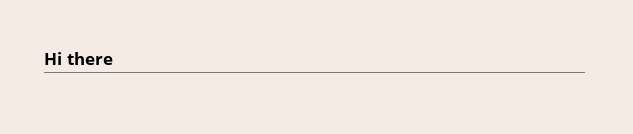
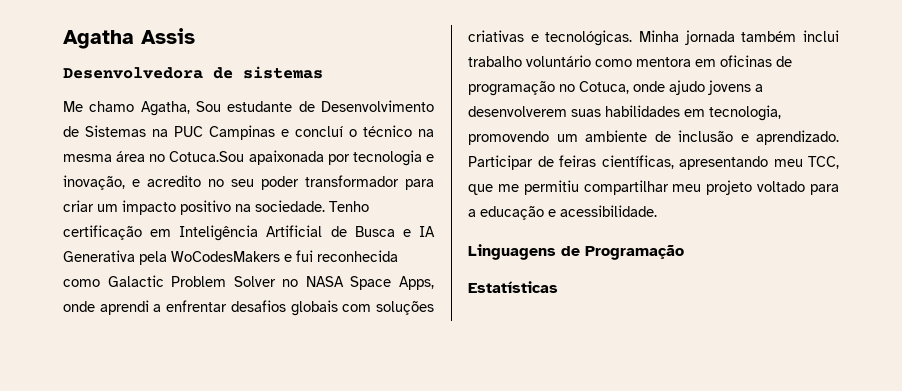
[44,52,113,65] Hi there -> [63,28,195,49] [63,66,323,79] [63,100,434,116] [63,125,434,140] [63,150,435,166] [63,175,434,190] [63,200,369,215] [63,225,436,241] [63,250,398,265] [63,275,434,290] [63,300,434,316] [468,30,839,46] [468,55,792,67] [468,80,763,96] [468,105,781,121] [468,130,839,145] [468,155,839,170] [468,180,839,195] [468,205,657,220] [468,244,684,260] [468,281,558,293] Agatha Assis // Desenvolvedora de sistemas // Me chamo Agatha, Sou estudante de Desenvolvimento de Sistemas na PUC Campinas e concluí o técnico na mesma área no Cotuca.Sou apaixonada por tecnologia e inovação, e acredito no seu poder transformador para criar um impacto positivo na sociedade. Tenho certificação em Inteligência Artificial de Busca e IA Generativa pela WoCodesMakers e fui reconhecida como Galactic Problem Solver no NASA Space Apps, onde aprendi a enfrentar desafios globais com soluções criativas e tecnológicas. Minha jornada também inclui trabalho voluntário como mentora em oficinas de programação no Cotuca, onde ajudo jovens a desenvolverem suas habilidades em tecnologia, promovendo um ambiente de inclusão e aprendizado. Participar de feiras científicas, apresentando meu TCC, que me permitiu compartilhar meu projeto voltado para a educação e acessibilidade. // Linguagens de Programação // Estatísticas

